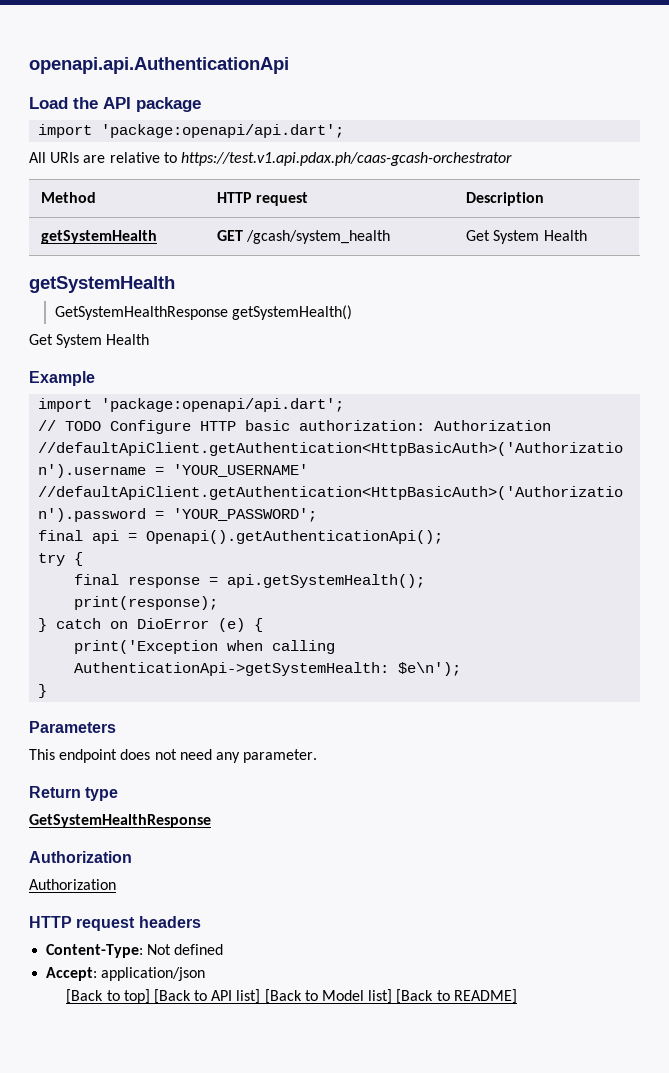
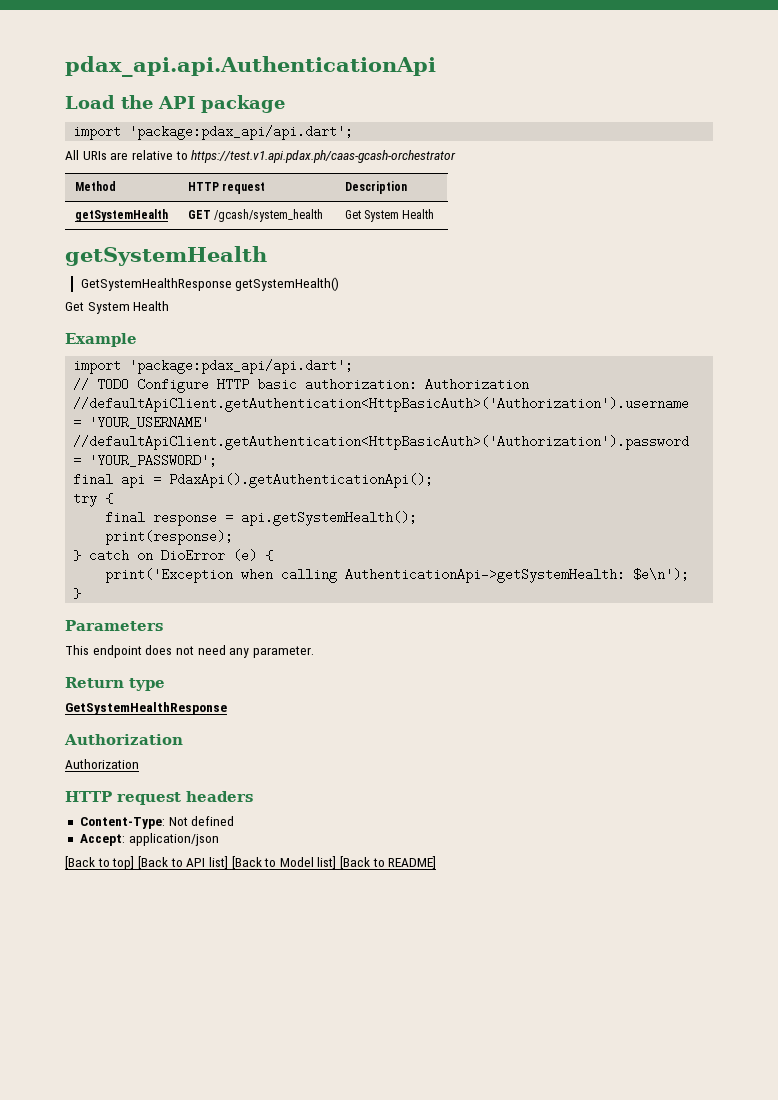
[29,57,289,74] openapi.api.AuthenticationApi -> [65,56,436,77] pdax_api.api.AuthenticationApi
[101,124,345,138] 'package:openapi/api.dart'; -> [129,125,354,140] 'package:pdax_api/api.dart';
[101,398,345,412] 'package:openapi/api.dart'; -> [129,359,354,374] 'package:pdax_api/api.dart';
[146,530,444,544] Openapi().getAuthenticationApi(); -> [169,473,434,488] PdaxApi().getAuthenticationApi();

